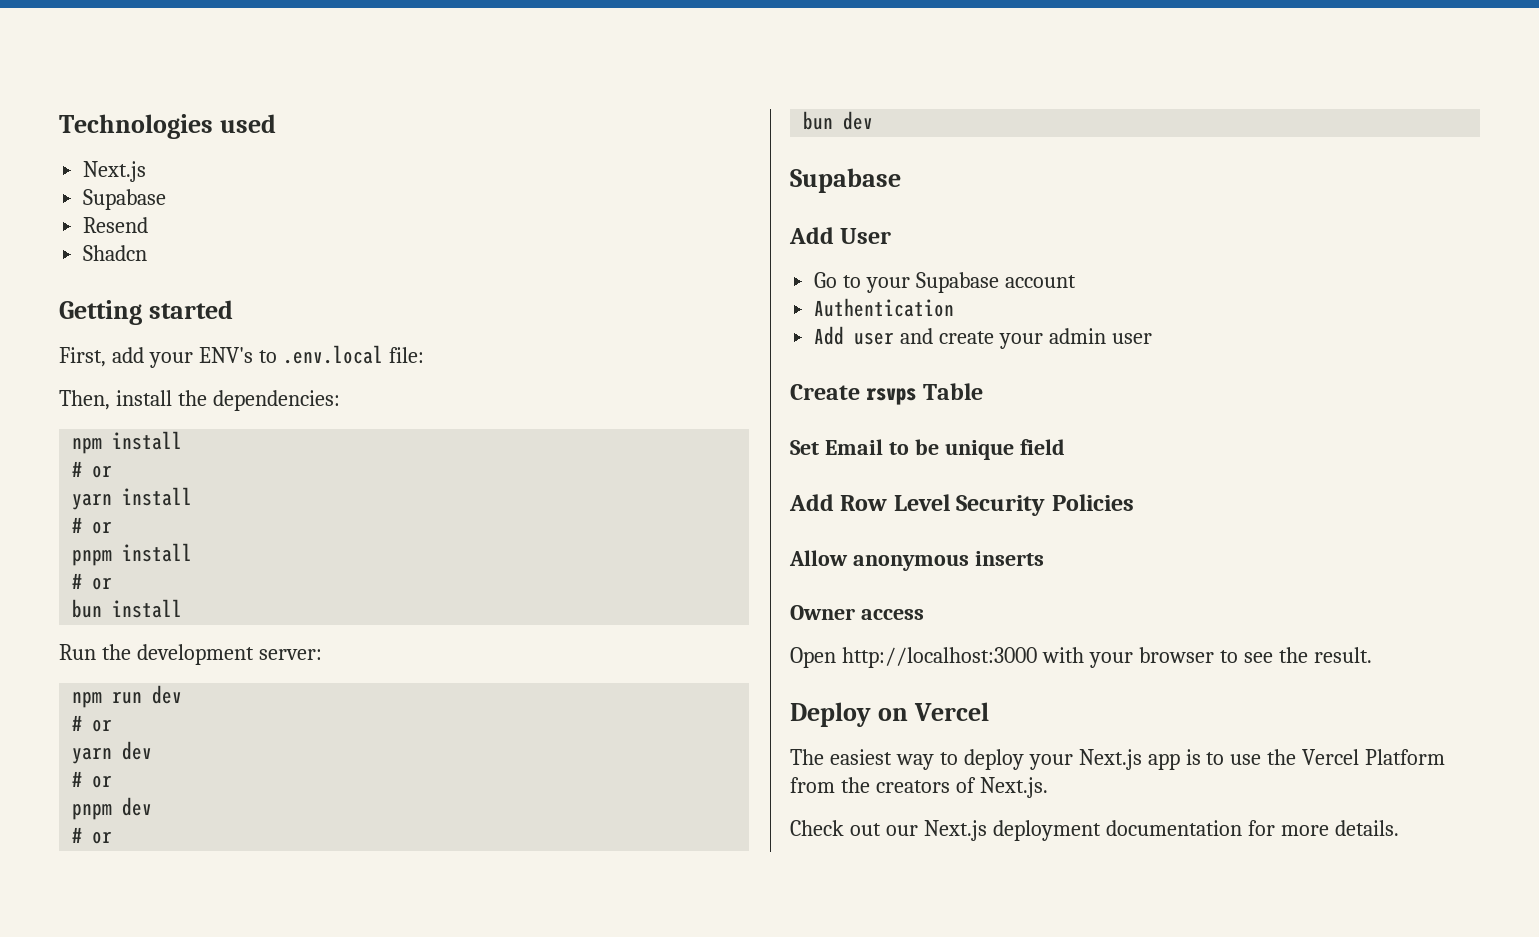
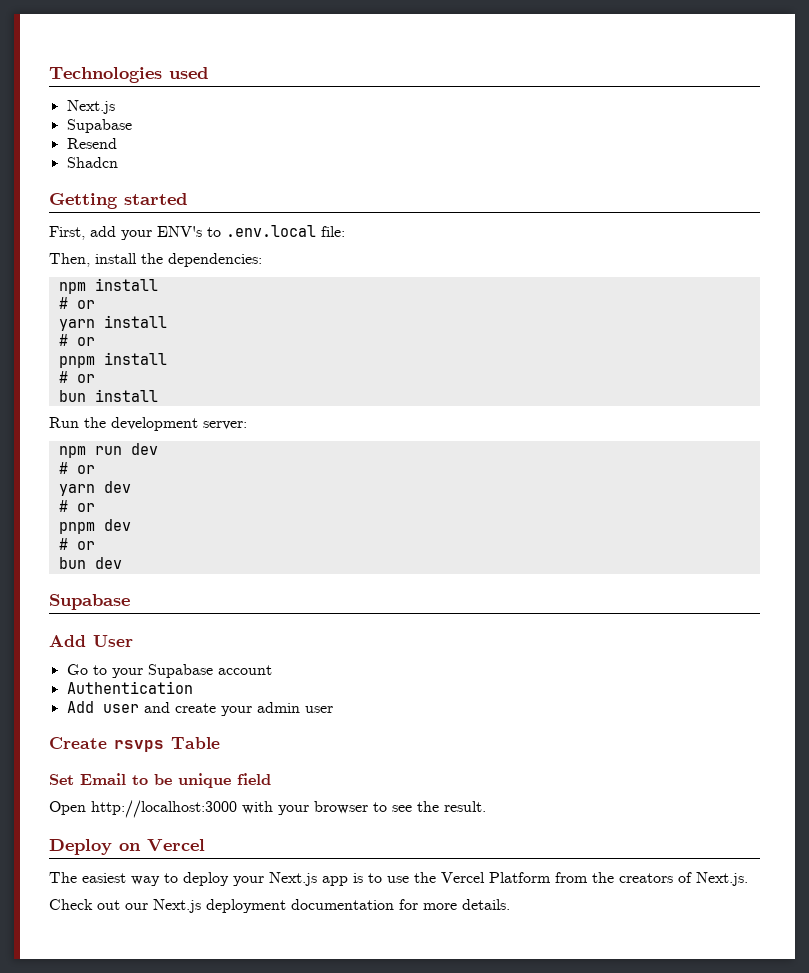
[789,494,1134,516] [789,550,1044,571] [790,605,924,620] // Add Row Level Security Policies // Allow anonymous inserts // Owner access -> (271, 779) none

